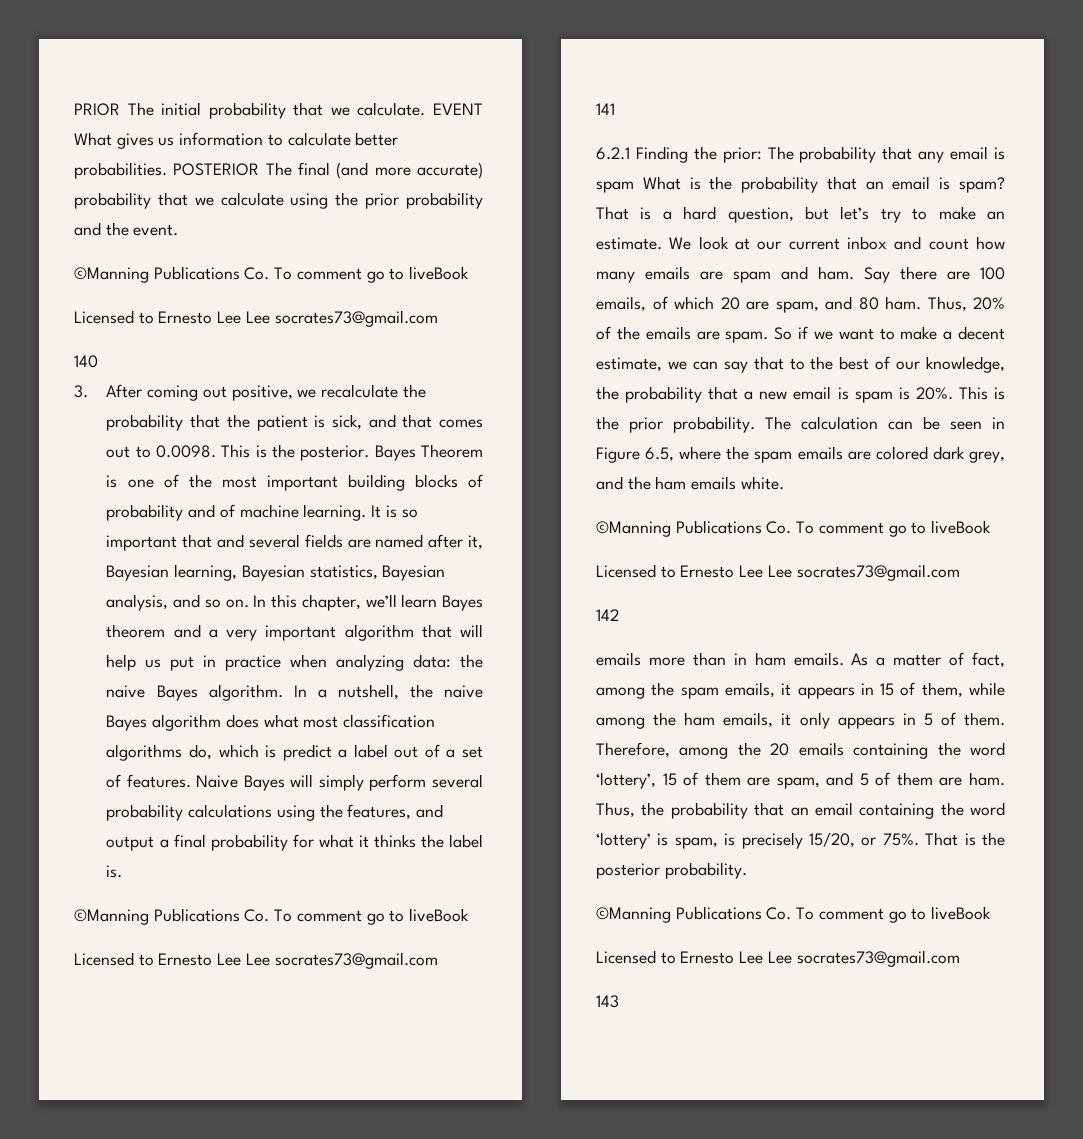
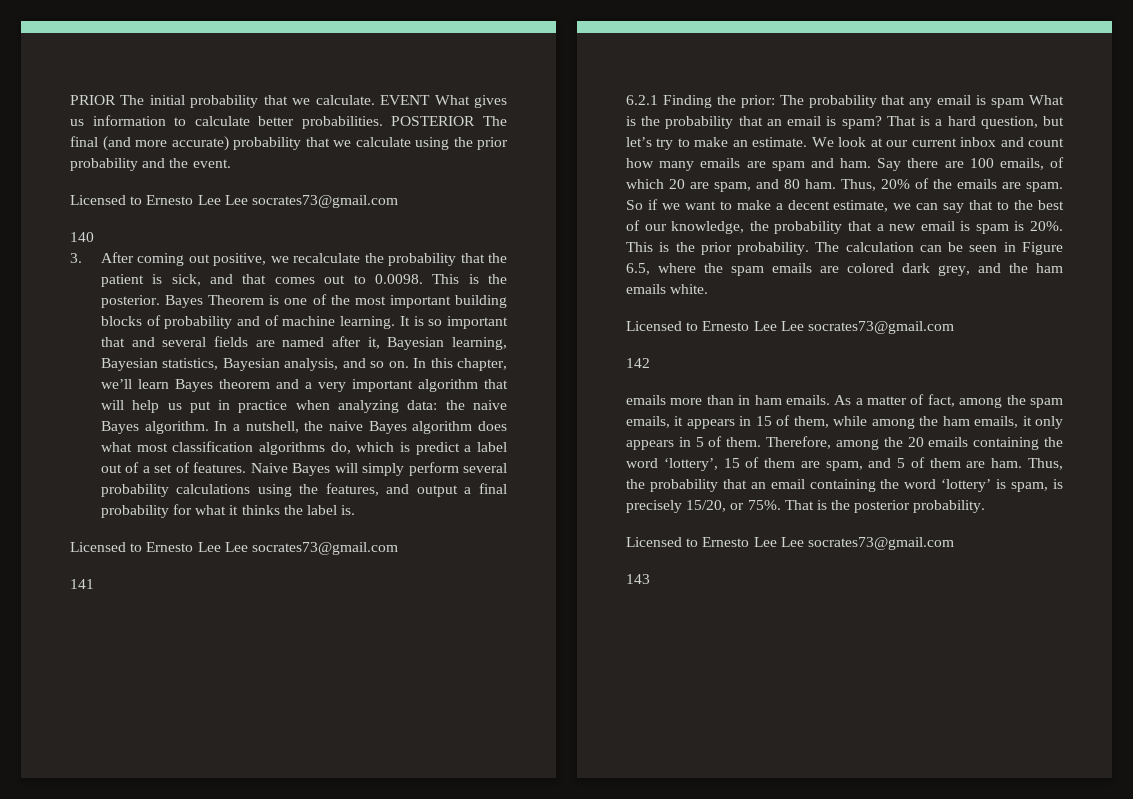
[74,266,470,283] // ©Manning Publications Co. To comment go to liveBook -> (231, 163) none
[74,908,470,925] // ©Manning Publications Co. To comment go to liveBook -> (356, 510) none
[596,520,992,537] // ©Manning Publications Co. To comment go to liveBook -> (709, 289) none
[596,906,992,923] // ©Manning Publications Co. To comment go to liveBook -> (986, 506) none

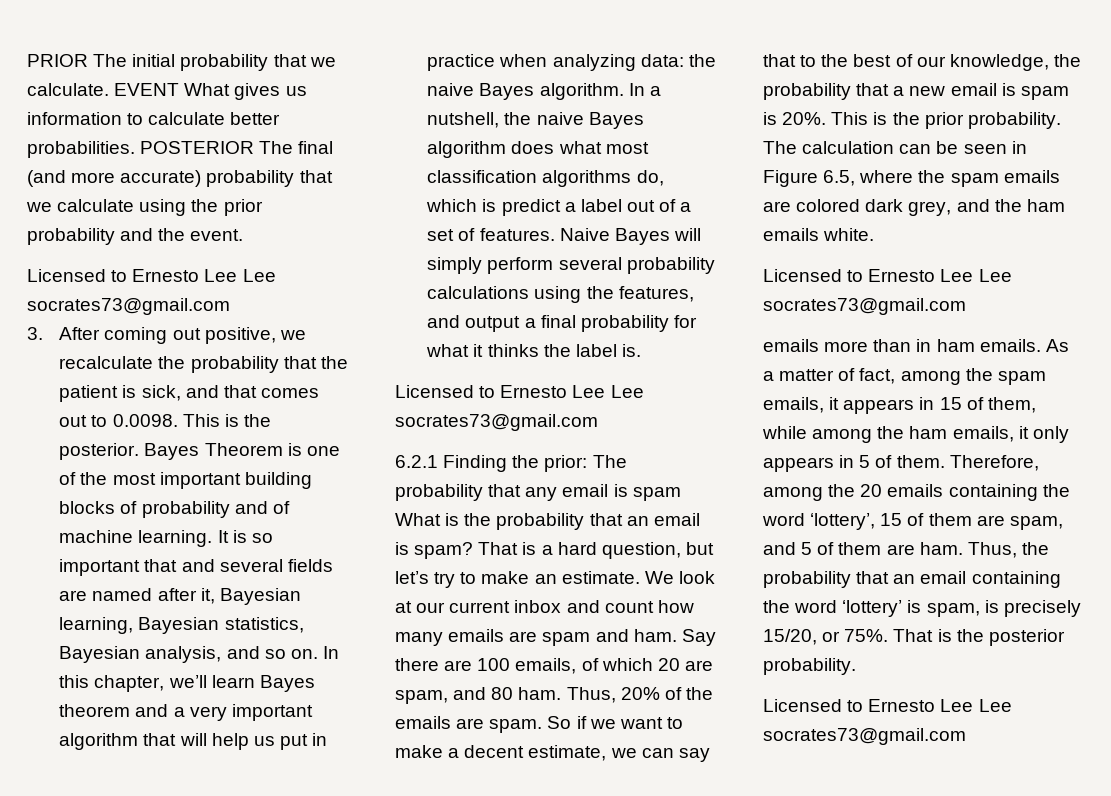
[70,232,94,242] // 140 -> (230, 306) none
[70,579,94,589] // 141 -> (598, 422) none
[626,358,650,368] // 142 -> (966, 306) none
[626,574,650,584] // 143 -> (966, 736) none

